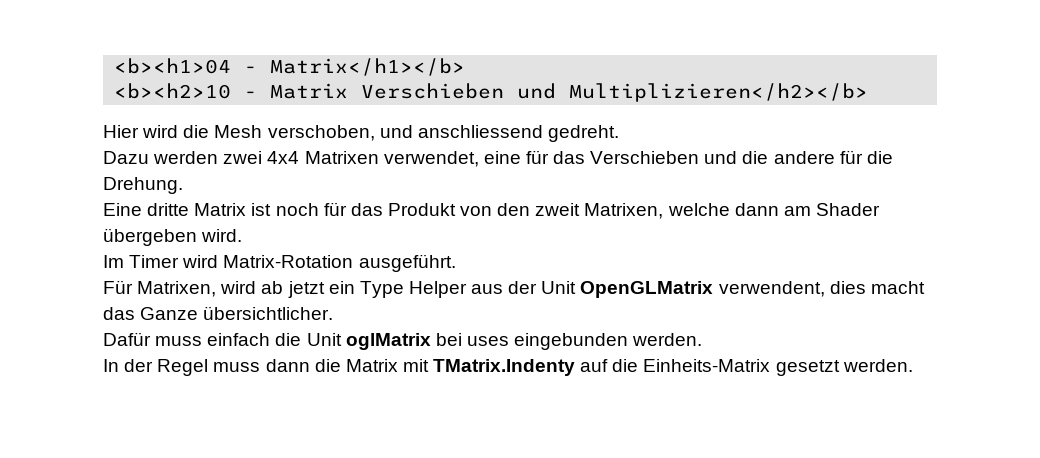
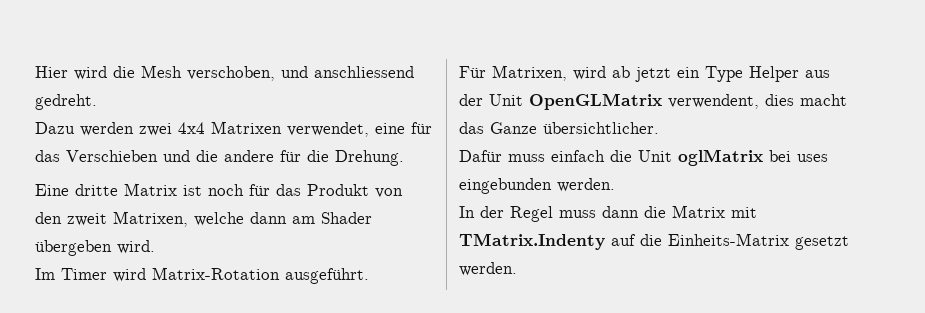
[114,58,466,76] [114,83,869,102] <b><h1>04 - Matrix</h1></b> // <b><h2>10 - Matrix Verschieben und Multiplizieren</h2></b> // -> (35, 72) none

